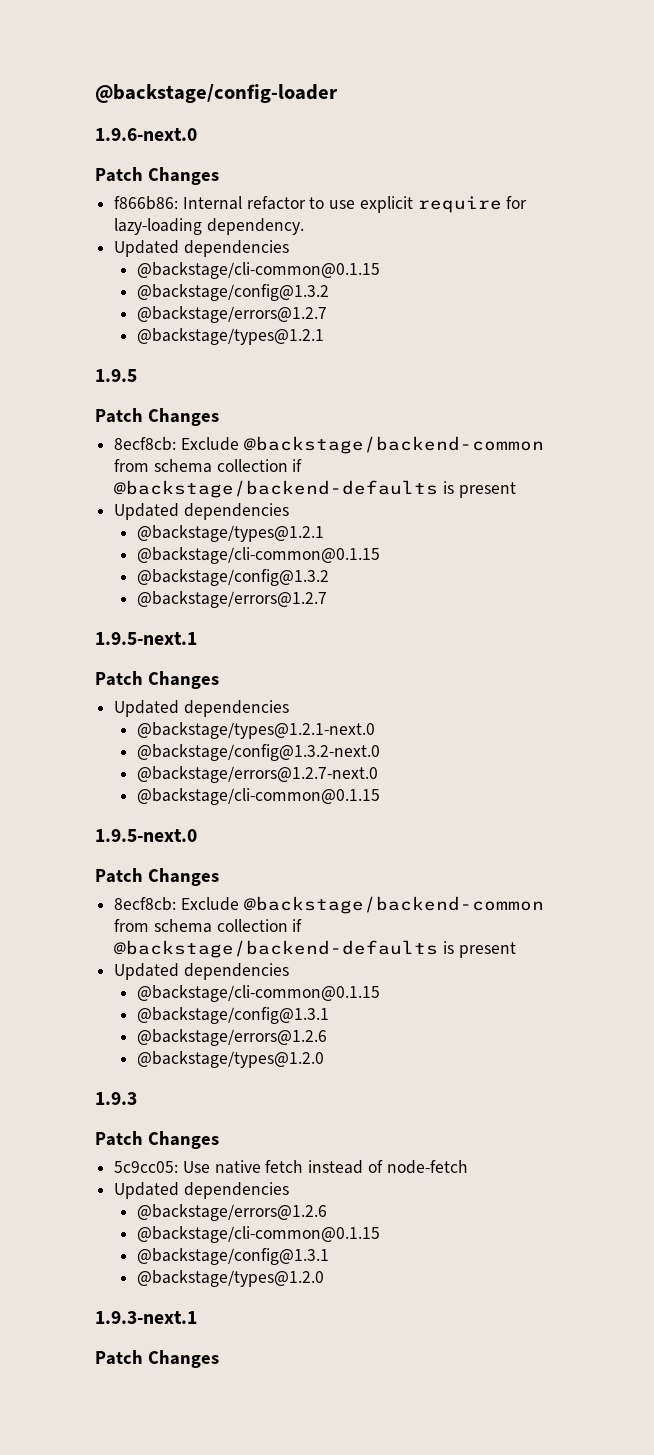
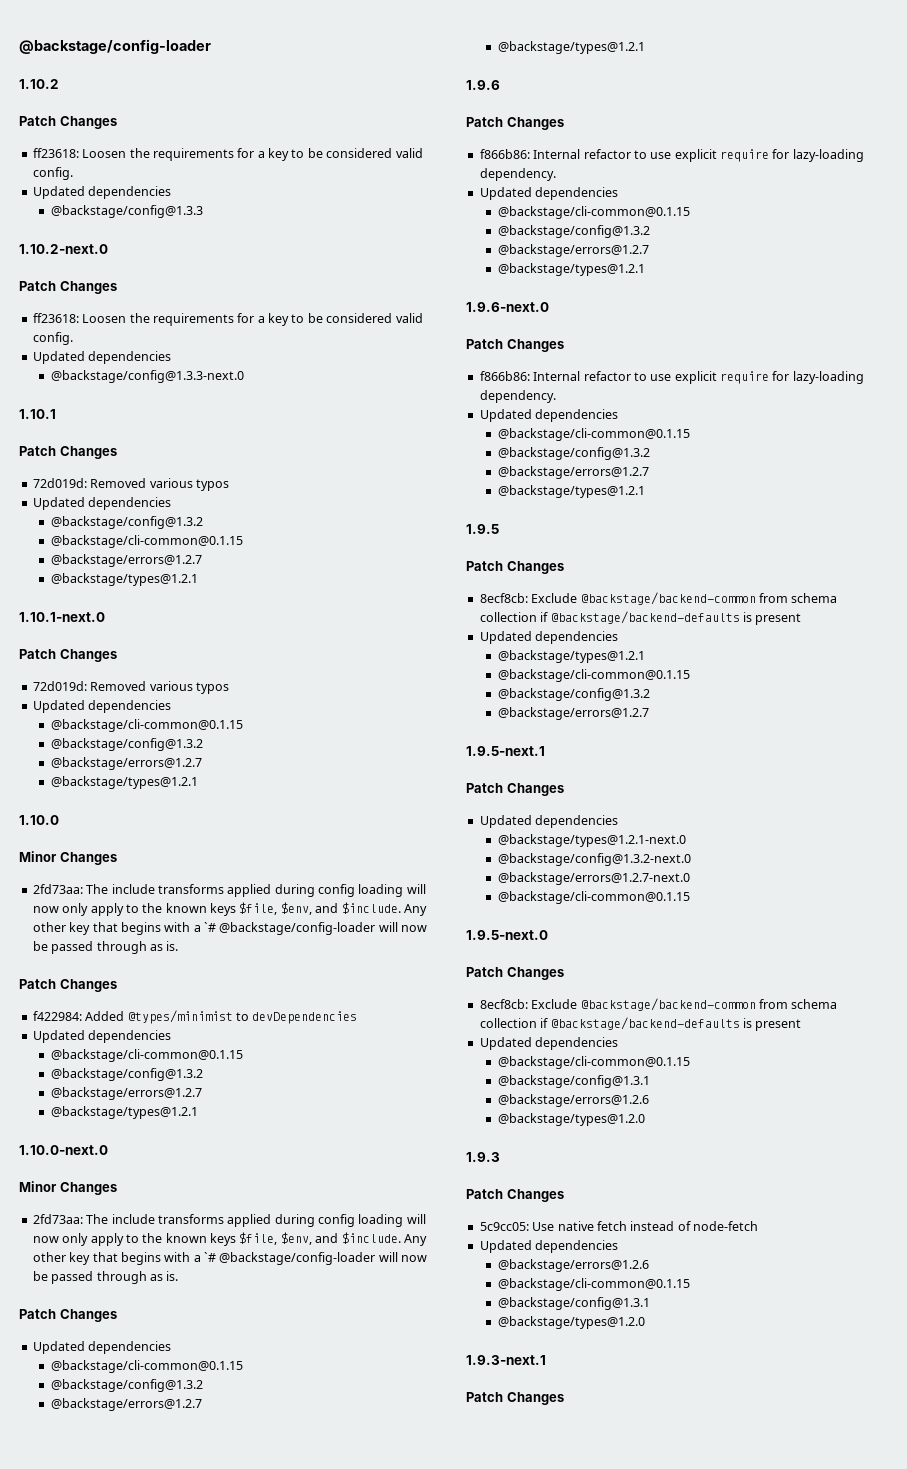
[95,84,338,103] @backstage/config-loader -> [19,39,211,54] [19,79,59,89] [19,116,117,129] [32,148,423,161] [32,167,73,180] [32,186,172,199] [50,205,203,218] [19,244,108,254] [19,281,117,294] [32,313,423,326] [32,332,73,345] [32,351,172,364] [50,370,244,383] [19,409,56,419] [19,446,117,459] [32,478,229,491] [32,497,172,510] [50,516,203,529] [50,535,243,548] [50,554,202,567] [50,573,198,586] [19,612,105,622] [19,649,117,662] [32,681,229,694] [32,700,172,713] [50,719,243,732] [50,738,203,751] [50,757,202,770] [50,776,198,789] [19,815,59,825] [19,851,117,865] [32,884,426,897] [32,902,427,916] [32,922,428,935] [32,941,179,954] [19,979,117,992] [32,1010,358,1024] [32,1030,172,1043] [50,1049,243,1062] [50,1068,203,1081] [50,1087,202,1100] [50,1106,198,1119] [19,1145,108,1155] [19,1181,117,1195] [32,1214,426,1227] [32,1232,427,1246] [32,1252,428,1265] [32,1271,179,1284] [19,1309,117,1322] [32,1341,172,1354] [50,1360,243,1373] [50,1379,203,1392] [50,1398,202,1411] [497,41,645,54] [466,80,500,90] [466,117,564,130] [479,149,864,162] [479,168,556,181] [479,187,619,200] [497,206,690,219] [497,225,650,238] [497,244,649,257] [497,263,645,276] @backstage/config-loader // 1.10.2 // Patch Changes // ff23618: Loosen the requirements for a key to be considered valid config. // Updated dependencies // @backstage/config@1.3.3 // 1.10.2-next.0 // Patch Changes // ff23618: Loosen the requirements for a key to be considered valid config. // Updated dependencies // @backstage/config@1.3.3-next.0 // 1.10.1 // Patch Changes // 72d019d: Removed various typos // Updated dependencies // @backstage/config@1.3.2 // @backstage/cli-common@0.1.15 // @backstage/errors@1.2.7 // @backstage/types@1.2.1 // 1.10.1-next.0 // Patch Changes // 72d019d: Removed various typos // Updated dependencies // @backstage/cli-common@0.1.15 // @backstage/config@1.3.2 // @backstage/errors@1.2.7 // @backstage/types@1.2.1 // 1.10.0 // Minor Changes // 2fd73aa: The include transforms applied during config loading will now only apply to the known keys $file, $env, and $include. Any other key that begins with a `# @backstage/config-loader will now be passed through as is. // Patch Changes // f422984: Added @types/minimist to devDependencies // Updated dependencies // @backstage/cli-common@0.1.15 // @backstage/config@1.3.2 // @backstage/errors@1.2.7 // @backstage/types@1.2.1 // 1.10.0-next.0 // Minor Changes // 2fd73aa: The include transforms applied during config loading will now only apply to the known keys $file, $env, and $include. Any other key that begins with a `# @backstage/config-loader will now be passed through as is. // Patch Changes // Updated dependencies // @backstage/cli-common@0.1.15 // @backstage/config@1.3.2 // @backstage/errors@1.2.7 // @backstage/types@1.2.1 // 1.9.6 // Patch Changes // f866b86: Internal refactor to use explicit require for lazy-loading dependency. // Updated dependencies // @backstage/cli-common@0.1.15 // @backstage/config@1.3.2 // @backstage/errors@1.2.7 // @backstage/types@1.2.1

